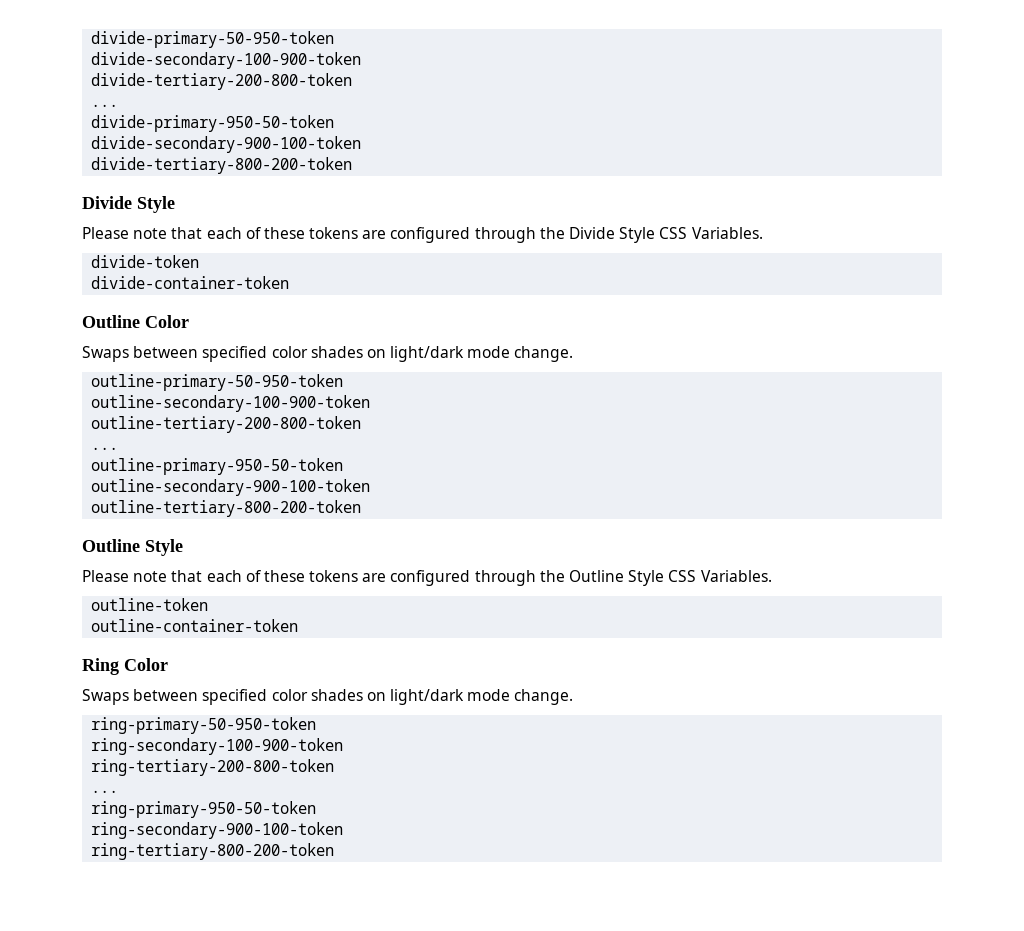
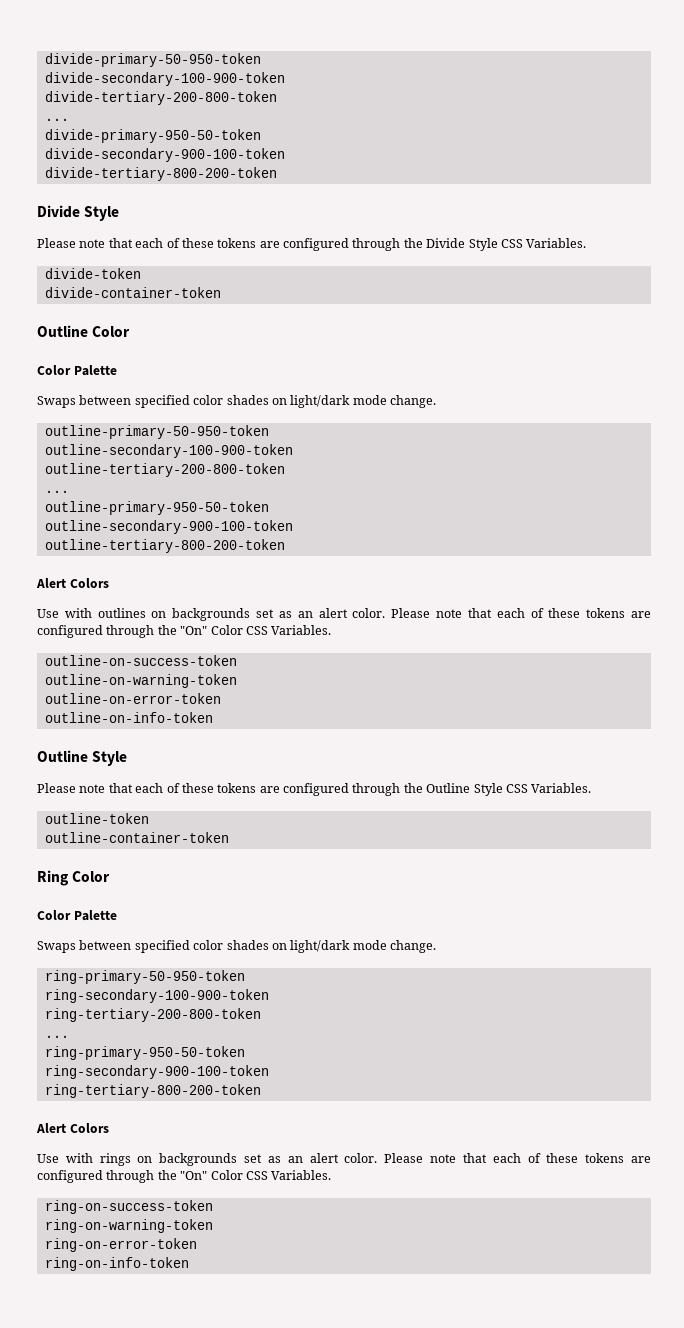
(189, 321) none -> [37,365,117,376] // Color Palette
(362, 508) none -> [36,578,109,588] [37,608,651,621] [37,625,332,638] [44,655,237,666] [44,674,237,688] [44,693,221,704] [44,712,213,723] // Alert Colors // Use with outlines on backgrounds set as an alert color. Please note that each of these tokens are configured through the "On" Color CSS Variables. // outline-on-success-token // outline-on-warning-token // outline-on-error-token // outline-on-info-token
(168, 664) none -> [37,910,117,921] // Color Palette
(335, 851) none -> [36,1123,109,1133] [37,1153,651,1166] [37,1170,332,1183] [44,1200,213,1214] [44,1219,213,1233] [44,1238,197,1252] [44,1257,189,1271] // Alert Colors // Use with rings on backgrounds set as an alert color. Please note that each of these tokens are configured through the "On" Color CSS Variables. // ring-on-success-token // ring-on-warning-token // ring-on-error-token // ring-on-info-token

